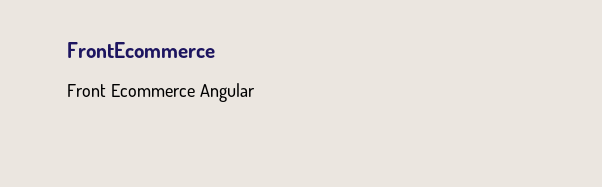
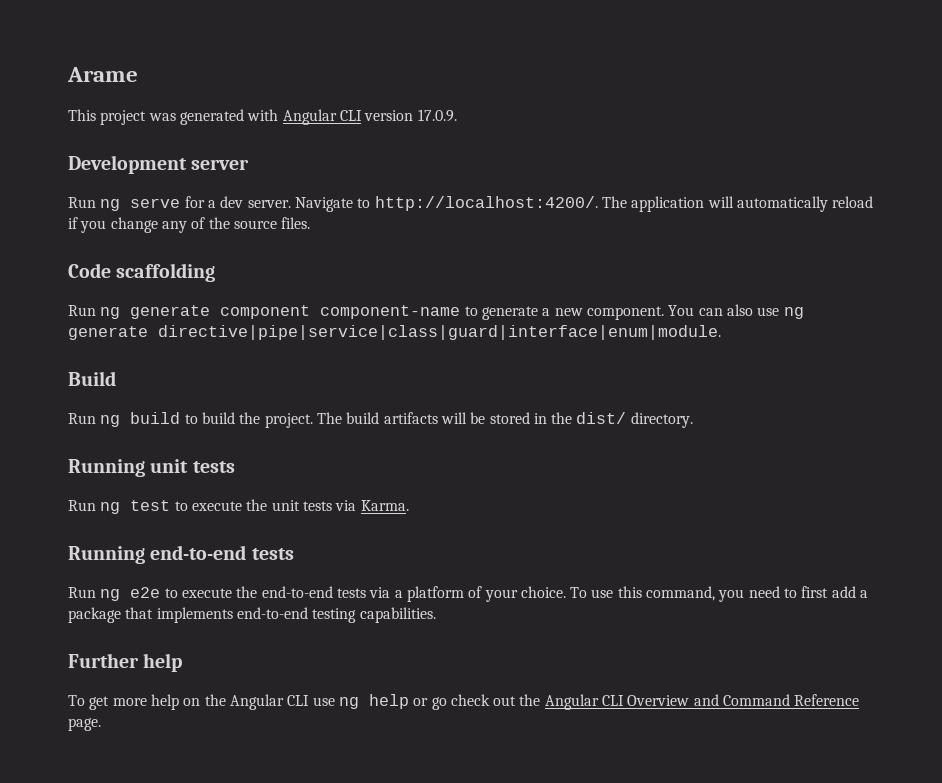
[67,42,215,58] [67,83,255,102] FrontEcommerce // Front Ecommerce Angular -> [67,67,138,82] [68,109,457,125] [68,155,250,174] [68,196,874,212] [68,217,311,233] [68,263,216,282] [68,304,804,320] [68,325,721,340] [68,371,116,386] [68,412,693,428] [68,459,235,477] [68,499,409,514] [68,545,294,564] [68,586,869,602] [68,607,436,623] [68,653,183,672] [68,694,860,710] [68,718,101,731] Arame // This project was generated with Angular CLI version 17.0.9. // Development server // Run ng serve for a dev server. Navigate to http://localhost:4200/. The application will automatically reload if you change any of the source files. // Code scaffolding // Run ng generate component component-name to generate a new component. You can also use ng generate directive|pipe|service|class|guard|interface|enum|module. // Build // Run ng build to build the project. The build artifacts will be stored in the dist/ directory. // Running unit tests // Run ng test to execute the unit tests via Karma. // Running end-to-end tests // Run ng e2e to execute the end-to-end tests via a platform of your choice. To use this command, you need to first add a package that implements end-to-end testing capabilities. // Further help // To get more help on the Angular CLI use ng help or go check out the Angular CLI Overview and Command Reference page.

